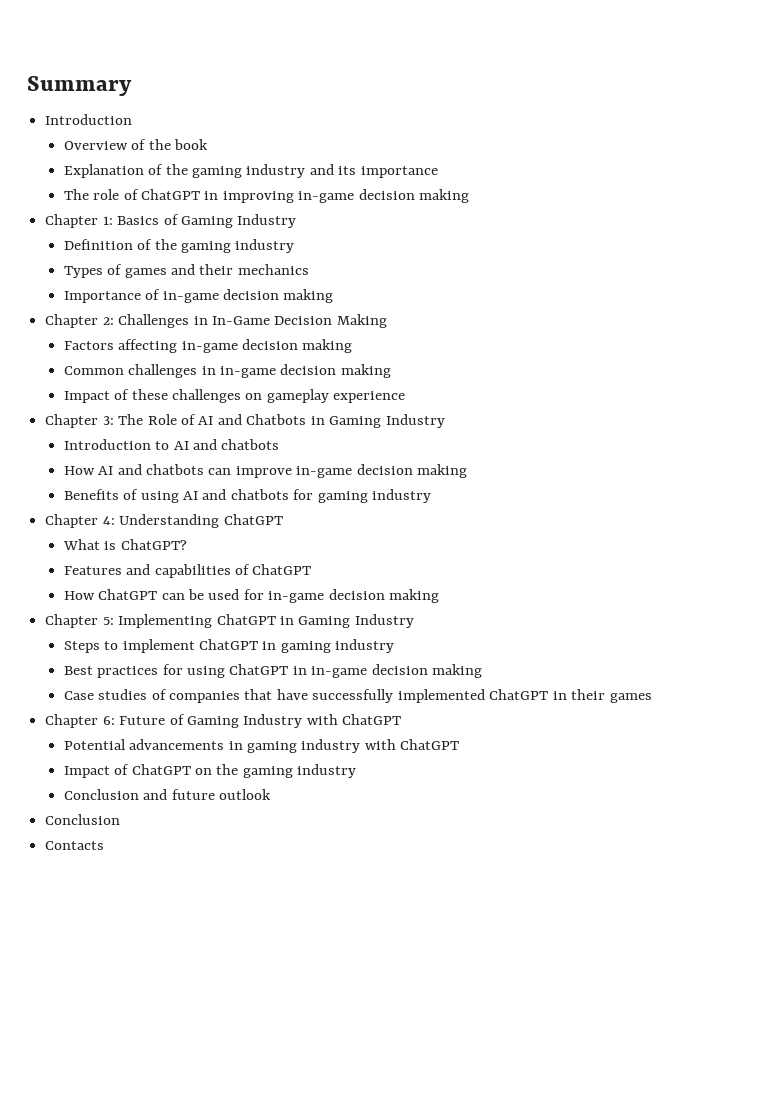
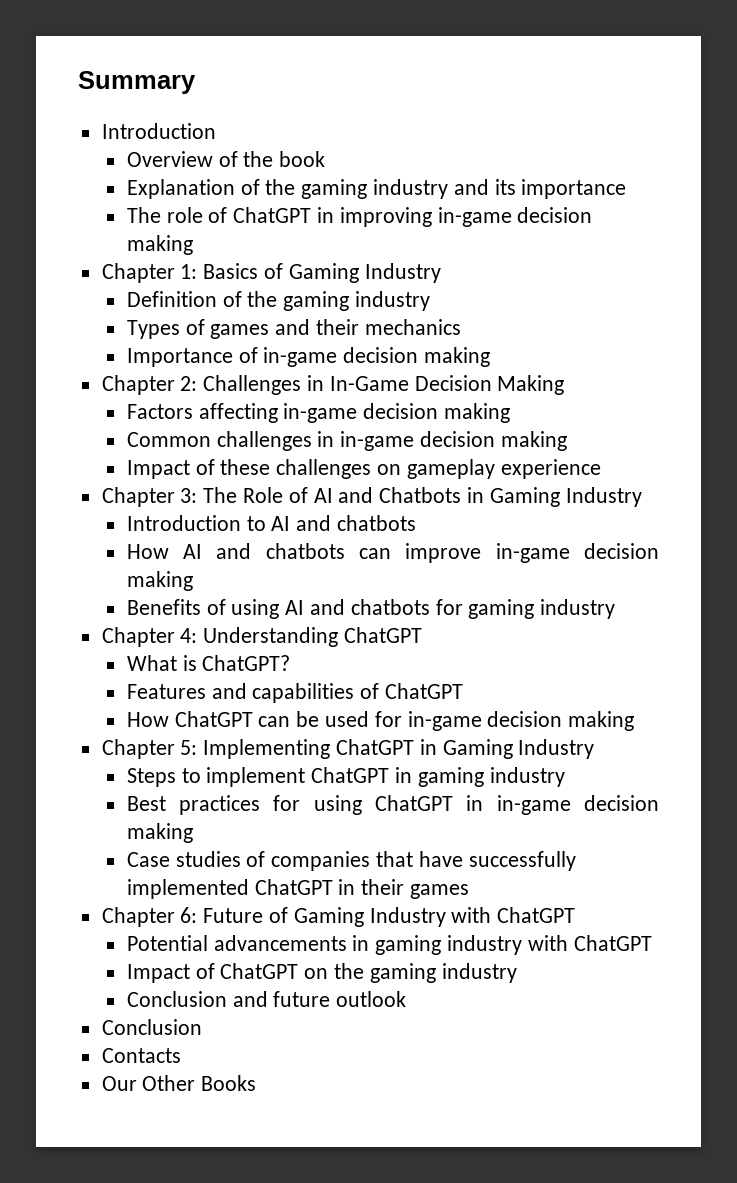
(105, 845) none -> [101,1075,257,1091] // Our Other Books

